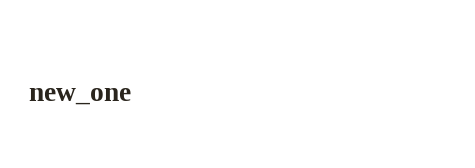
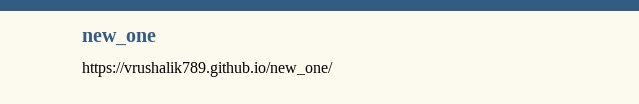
(131, 96) none -> [82,62,333,77] // https://vrushalik789.github.io/new_one/

